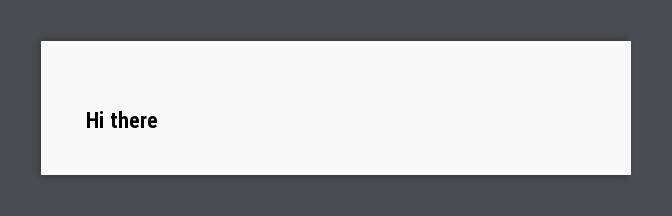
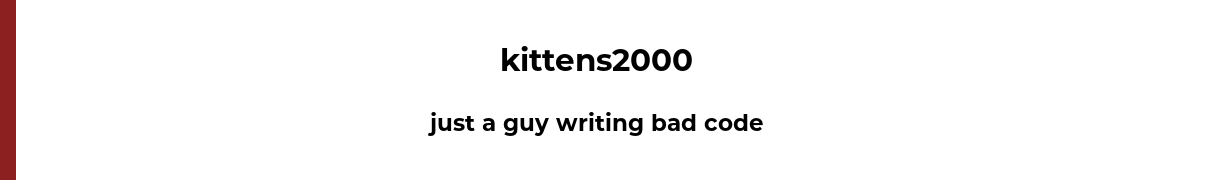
[86,111,158,128] Hi there -> [500,46,693,71] [426,112,764,136] kittens2000 // just a guy writing bad code

